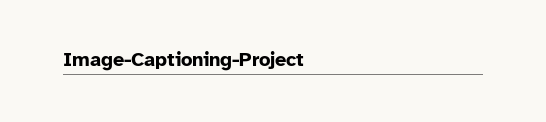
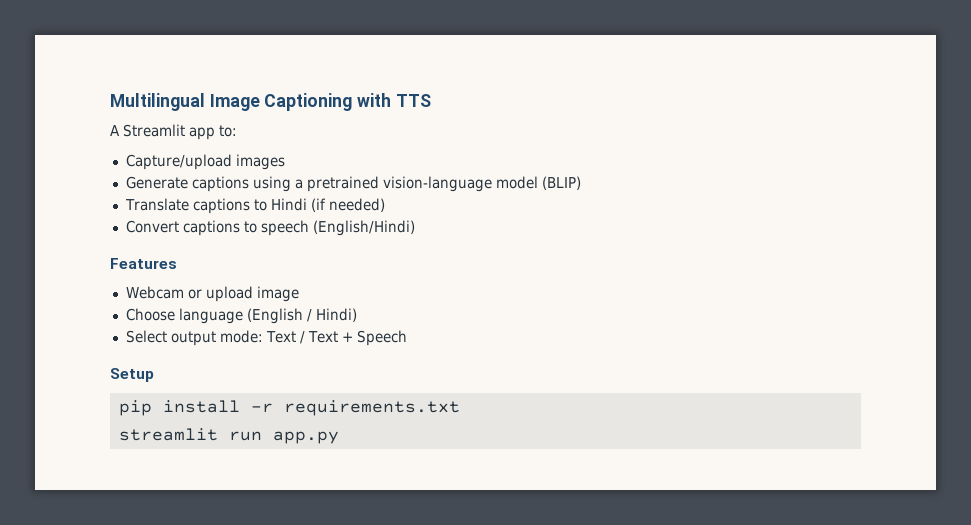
[63,51,304,71] Image-Captioning-Project -> [110,93,431,111] [110,124,237,140] [125,154,285,170] [125,176,581,192] [124,198,385,214] [125,220,415,236] [110,258,177,269] [125,286,299,302] [125,308,357,324] [125,330,407,346] [110,368,154,382] [118,400,460,416] [118,428,339,444] Multilingual Image Captioning with TTS // A Streamlit app to: // Capture/upload images // Generate captions using a pretrained vision-language model (BLIP) // Translate captions to Hindi (if needed) // Convert captions to speech (English/Hindi) // Features // Webcam or upload image // Choose language (English / Hindi) // Select output mode: Text / Text + Speech // Setup // pip install -r requirements.txt // streamlit run app.py

